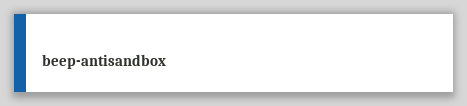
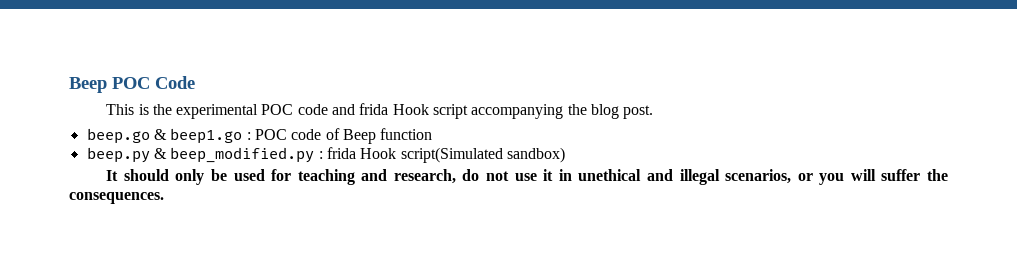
[42,54,166,69] beep-antisandbox -> [69,76,195,93] [106,103,654,119] [86,128,433,144] [86,147,565,163] [106,169,948,185] [69,192,164,204] Beep POC Code // This is the experimental POC code and frida Hook script accompanying the blog post. // beep.go & beep1.go : POC code of Beep function // beep.py & beep_modified.py : frida Hook script(Simulated sandbox) // It should only be used for teaching and research, do not use it in unethical and illegal scenarios, or you will suffer the consequences.

